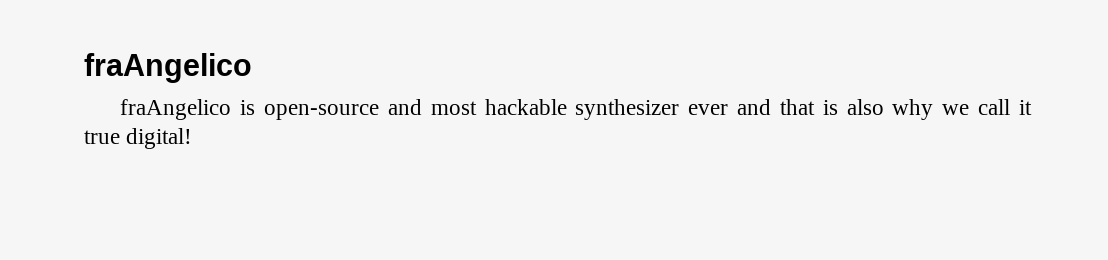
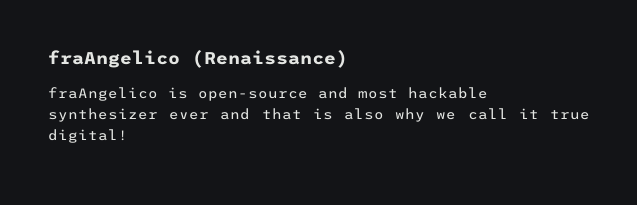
[84,53,252,83] fraAngelico -> [48,50,348,68] fraAngelico (Renaissance)

